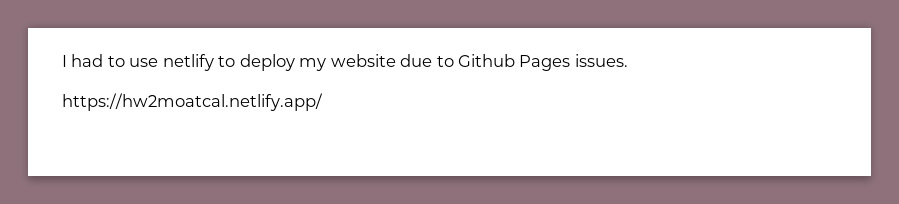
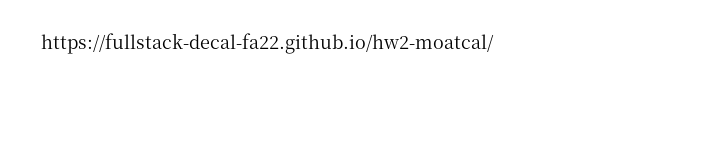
[62,54,628,71] [62,93,323,111] I had to use netlify to deploy my website due to Github Pages issues. // https://hw2moatcal.netlify.app/ -> [41,33,494,54] https://fullstack-decal-fa22.github.io/hw2-moatcal/

